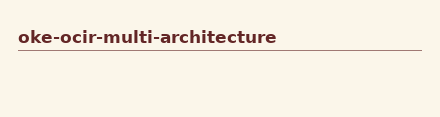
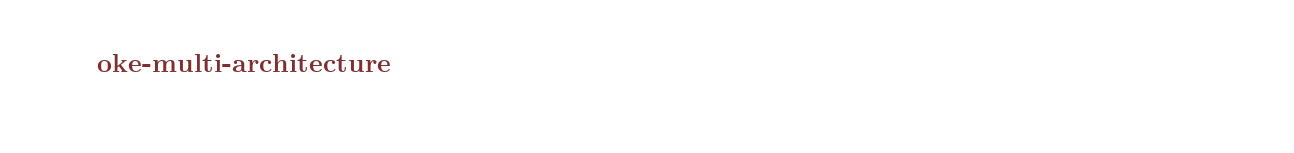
[18,30,277,43] oke-ocir-multi-architecture -> [97,54,391,72] oke-multi-architecture

